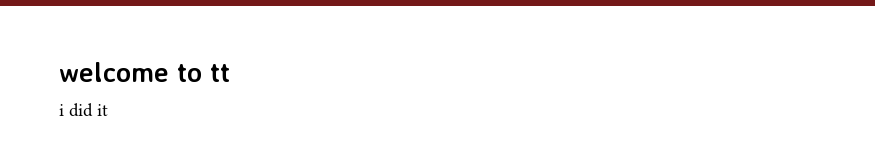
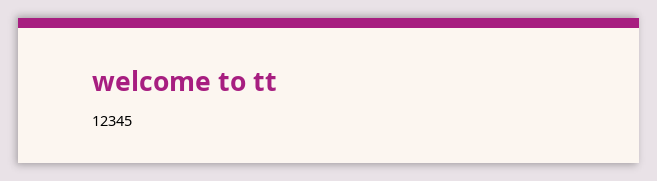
[59,103,108,117] i did it -> [92,116,132,126] 12345

